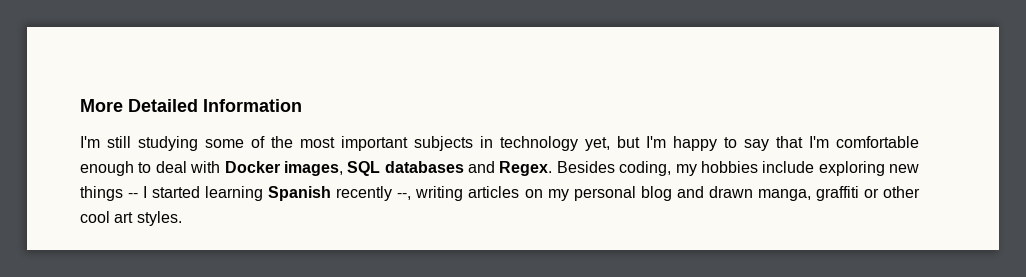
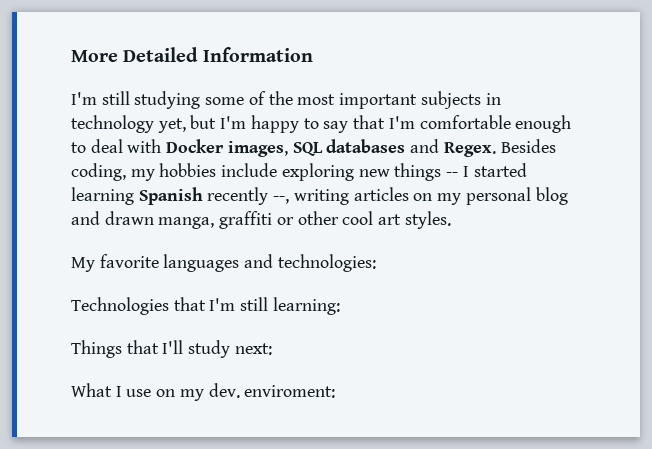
(182, 218) none -> [71,254,376,272] [71,297,340,315] [71,340,272,358] [71,383,336,401] // My favorite languages and technologies: // Technologies that I'm still learning: // Things that I'll study next: // What I use on my dev. enviroment:

